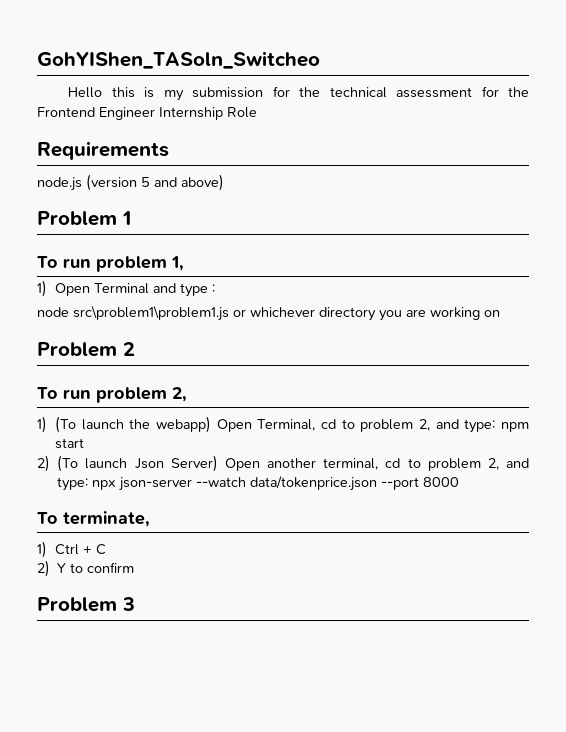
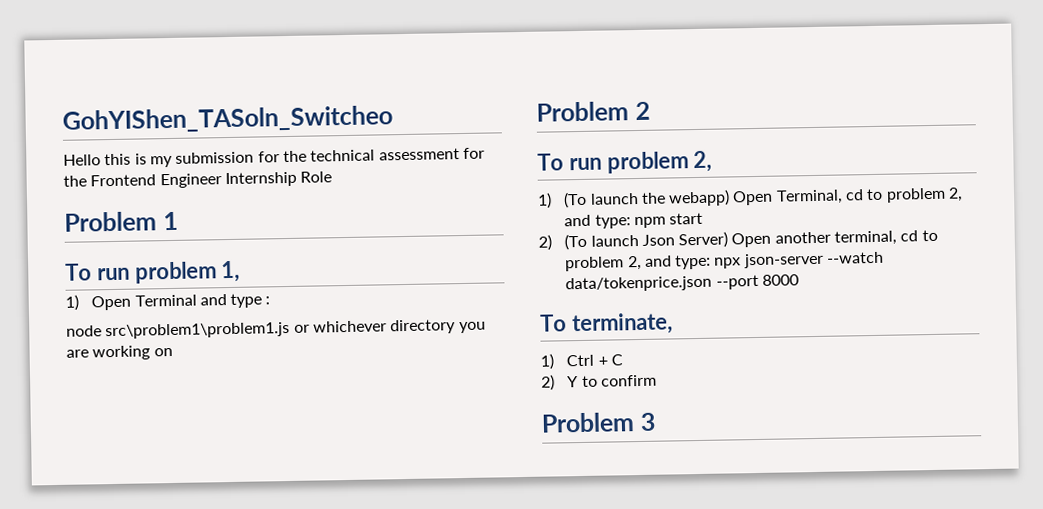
[37,141,169,160] [37,174,224,191] // Requirements // node.js (version 5 and above) -> (333, 177) none

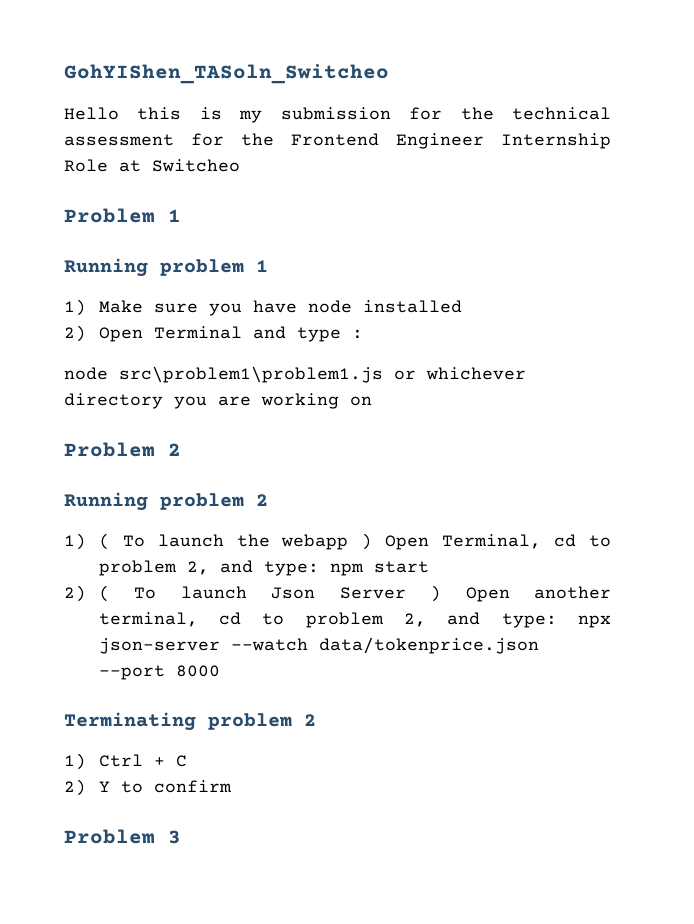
(333, 177) none -> [119,159,240,172] at Switcheo
[65,260,241,284] [65,294,79,311] To run problem 1, // 1) -> [64,258,268,277] [64,299,462,316] [64,325,86,342] Running problem 1 // 1) Make sure you have node installed // 2)
[537,150,713,174] [537,189,731,209] To run problem 2, // 1) (To launch the webapp) -> [64,492,268,511] [64,533,373,550] Running problem 2 // 1) ( To launch the webapp )
[564,231,729,251] (To launch Json Server) -> [98,585,442,602] ( To launch Json Server )
[540,312,673,336] To terminate, -> [64,712,316,731] Terminating problem 2

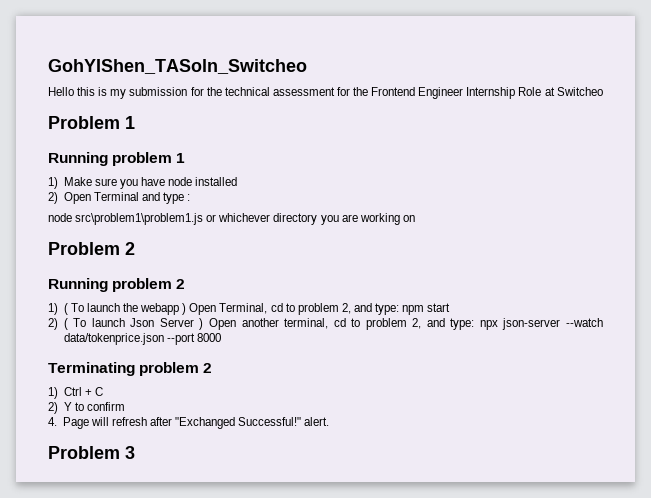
(232, 786) none -> [48,417,330,429] // 4. Page will refresh after "Exchanged Successful!" alert.

